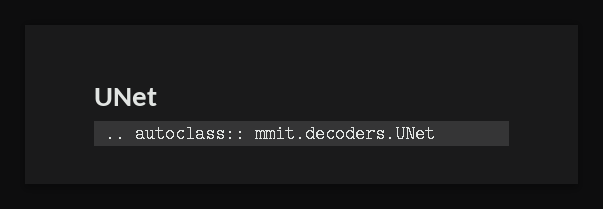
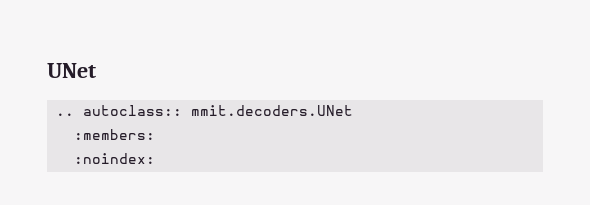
(436, 134) none -> [74,129,156,140] [74,153,156,164] // :members: // :noindex:

